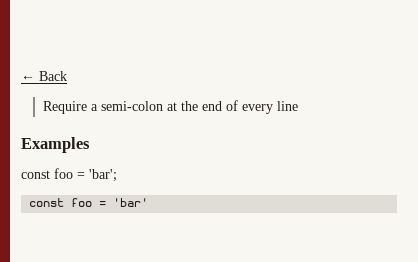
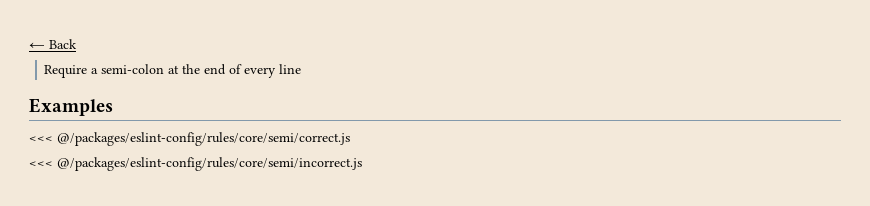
[21,168,117,182] [29,198,149,207] const foo = 'bar'; // const foo = 'bar' -> [29,132,350,146] [29,157,362,171] <<< @/packages/eslint-config/rules/core/semi/correct.js // <<< @/packages/eslint-config/rules/core/semi/incorrect.js

